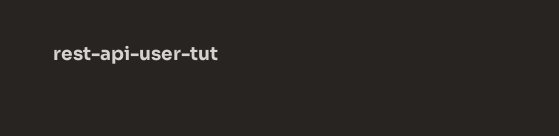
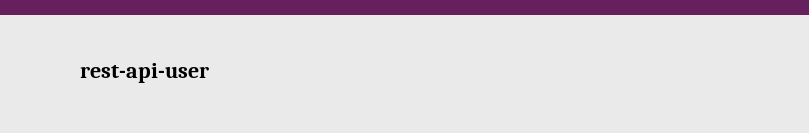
[53,45,218,64] rest-api-user-tut -> [80,63,209,83] rest-api-user

